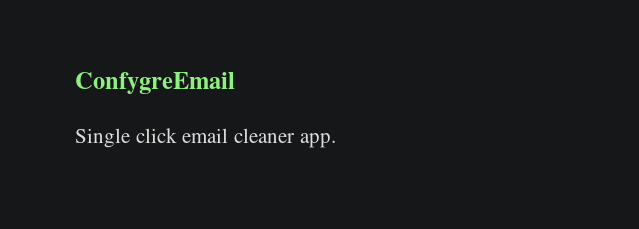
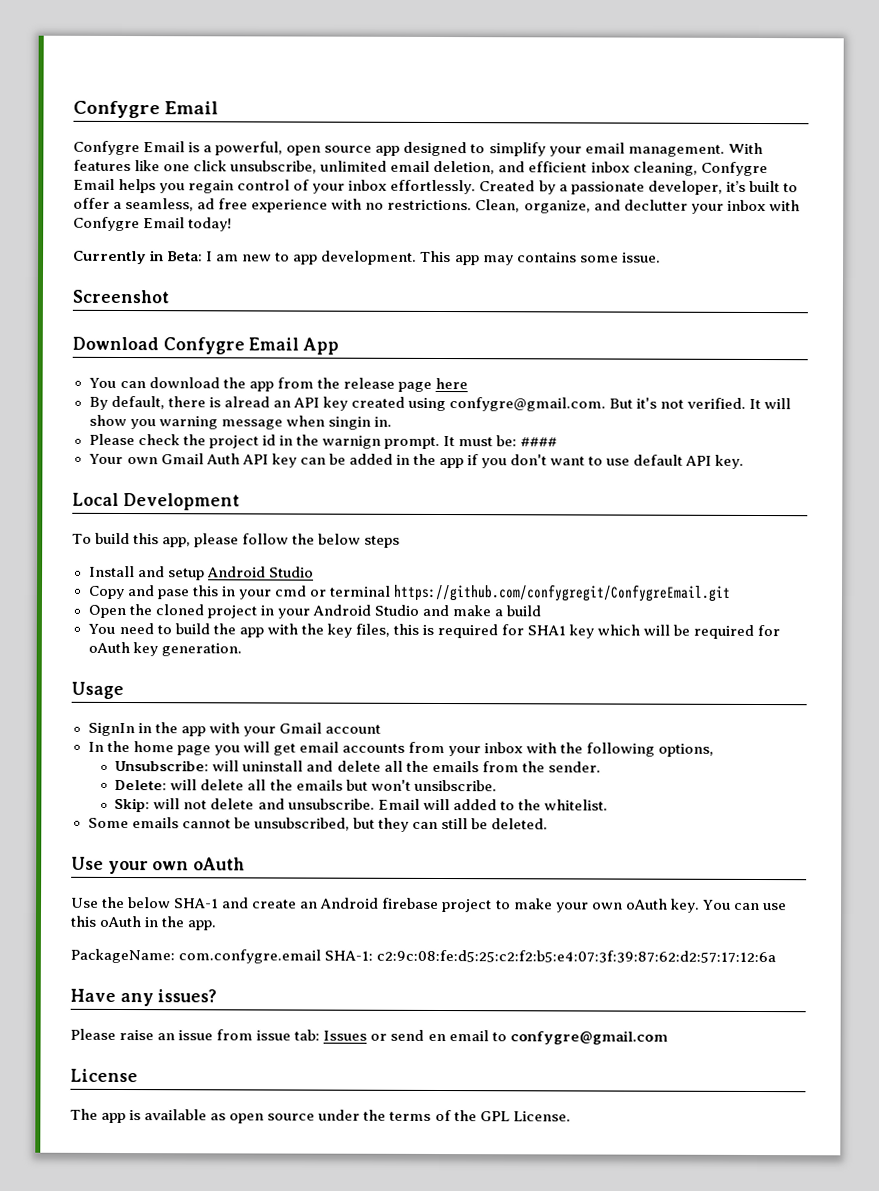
[75,72,235,94] [75,128,336,148] ConfygreEmail // Single click email cleaner app. -> [73,100,219,119] [73,140,763,157] [73,159,768,177] [73,178,798,195] [73,197,800,214] [73,216,233,232] [73,250,661,266] [72,289,169,304] [72,336,340,355] [88,377,468,392] [88,395,792,412] [88,414,392,430] [88,433,558,449] [88,453,745,469] [72,492,240,511] [72,532,401,548] [88,565,314,581] [87,583,731,602] [87,604,542,619] [87,622,781,639] [87,641,242,657] [71,681,124,700] [87,722,381,737] [87,740,715,757] [114,759,601,773] [114,779,497,792] [114,797,608,813] [87,817,549,832] [71,856,246,875] [71,896,787,913] [70,915,217,931] [70,948,777,964] [70,988,218,1007] [70,1028,668,1045] [70,1068,138,1083] [70,1108,571,1124] Confygre Email // Confygre Email is a powerful, open source app designed to simplify your email management. With features like one click unsubscribe, unlimited email deletion, and efficient inbox cleaning, Confygre Email helps you regain control of your inbox effortlessly. Created by a passionate developer, it’s built to offer a seamless, ad free experience with no restrictions. Clean, organize, and declutter your inbox with Confygre Email today! // Currently in Beta: I am new to app development. This app may contains some issue. // Screenshot // Download Confygre Email App // You can download the app from the release page here // By default, there is alread an API key created using confygre@gmail.com. But it's not verified. It will show you warning message when singin in. // Please check the project id in the warnign prompt. It must be: #### // Your own Gmail Auth API key can be added in the app if you don't want to use default API key. // Local Development // To build this app, please follow the below steps // Install and setup Android Studio // Copy and pase this in your cmd or terminal https://github.com/confygregit/ConfygreEmail.git // Open the cloned project in your Android Studio and make a build // You need to build the app with the key files, this is required for SHA1 key which will be required for oAuth key generation. // Usage // SignIn in the app with your Gmail account // In the home page you will get email accounts from your inbox with the following options, // Unsubscribe: will uninstall and delete all the emails from the sender. // Delete: will delete all the emails but won't unsibscribe. // Skip: will not delete and unsubscribe. Email will added to the whitelist. // Some emails cannot be unsubscribed, but they can still be deleted. // Use your own oAuth // Use the below SHA-1 and create an Android firebase project to make your own oAuth key. You can use this oAuth in the app. // PackageName: com.confygre.email SHA-1: c2:9c:08:fe:d5:25:c2:f2:b5:e4:07:3f:39:87:62:d2:57:17:12:6a // Have any issues? // Please raise an issue from issue tab: Issues or send en email to confygre@gmail.com // License // The app is available as open source under the terms of the GPL License.

